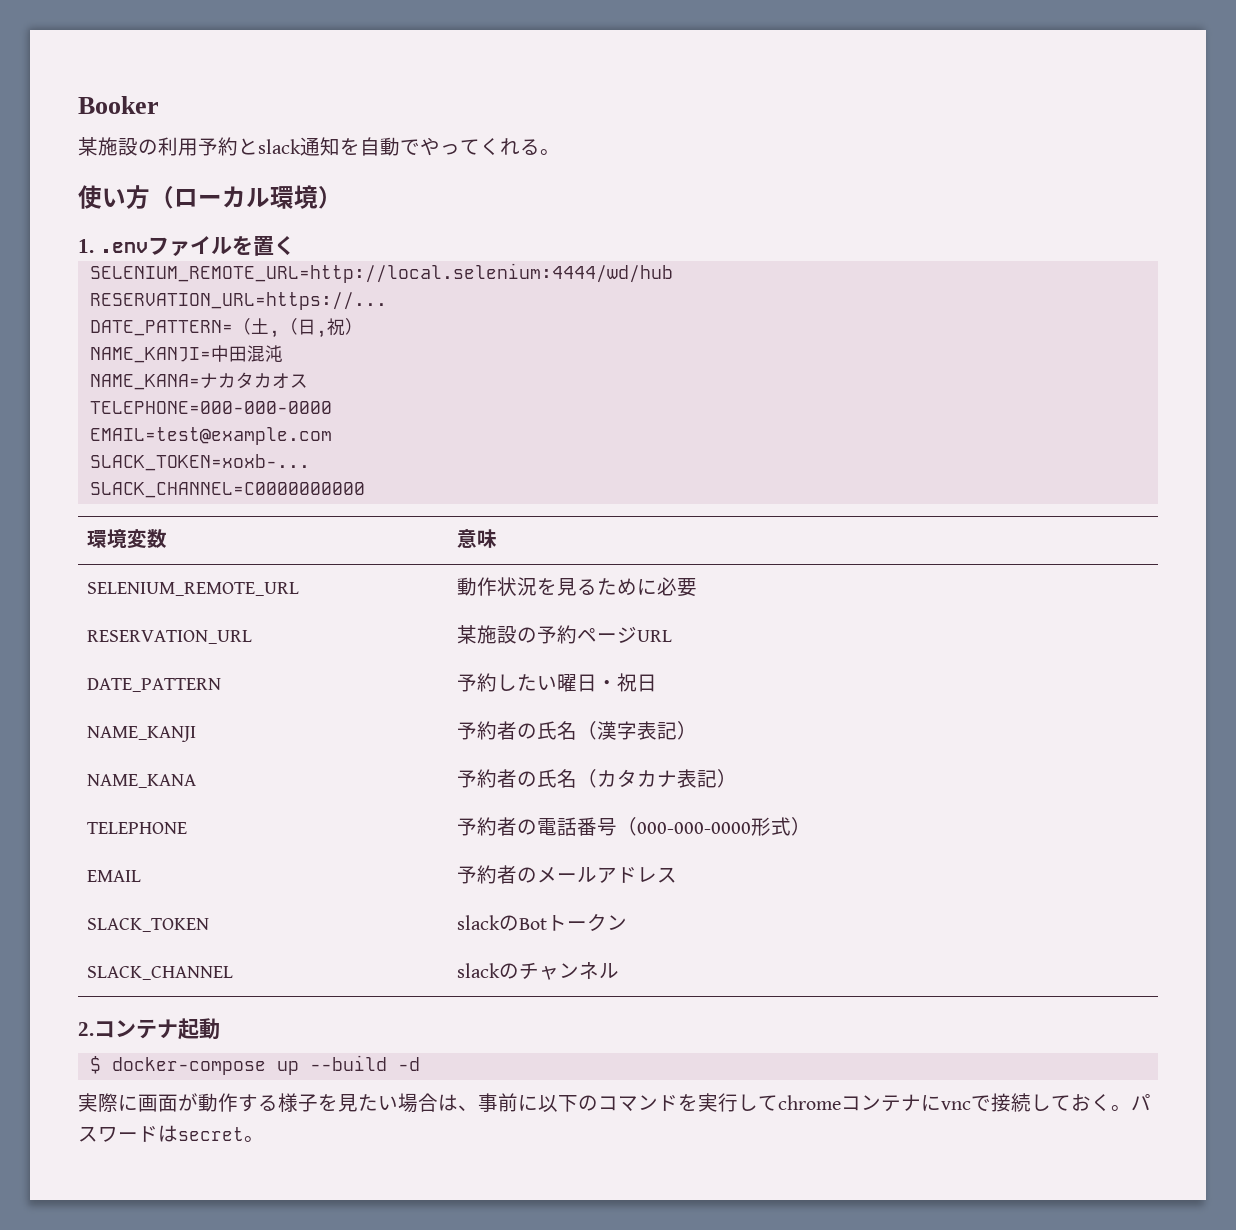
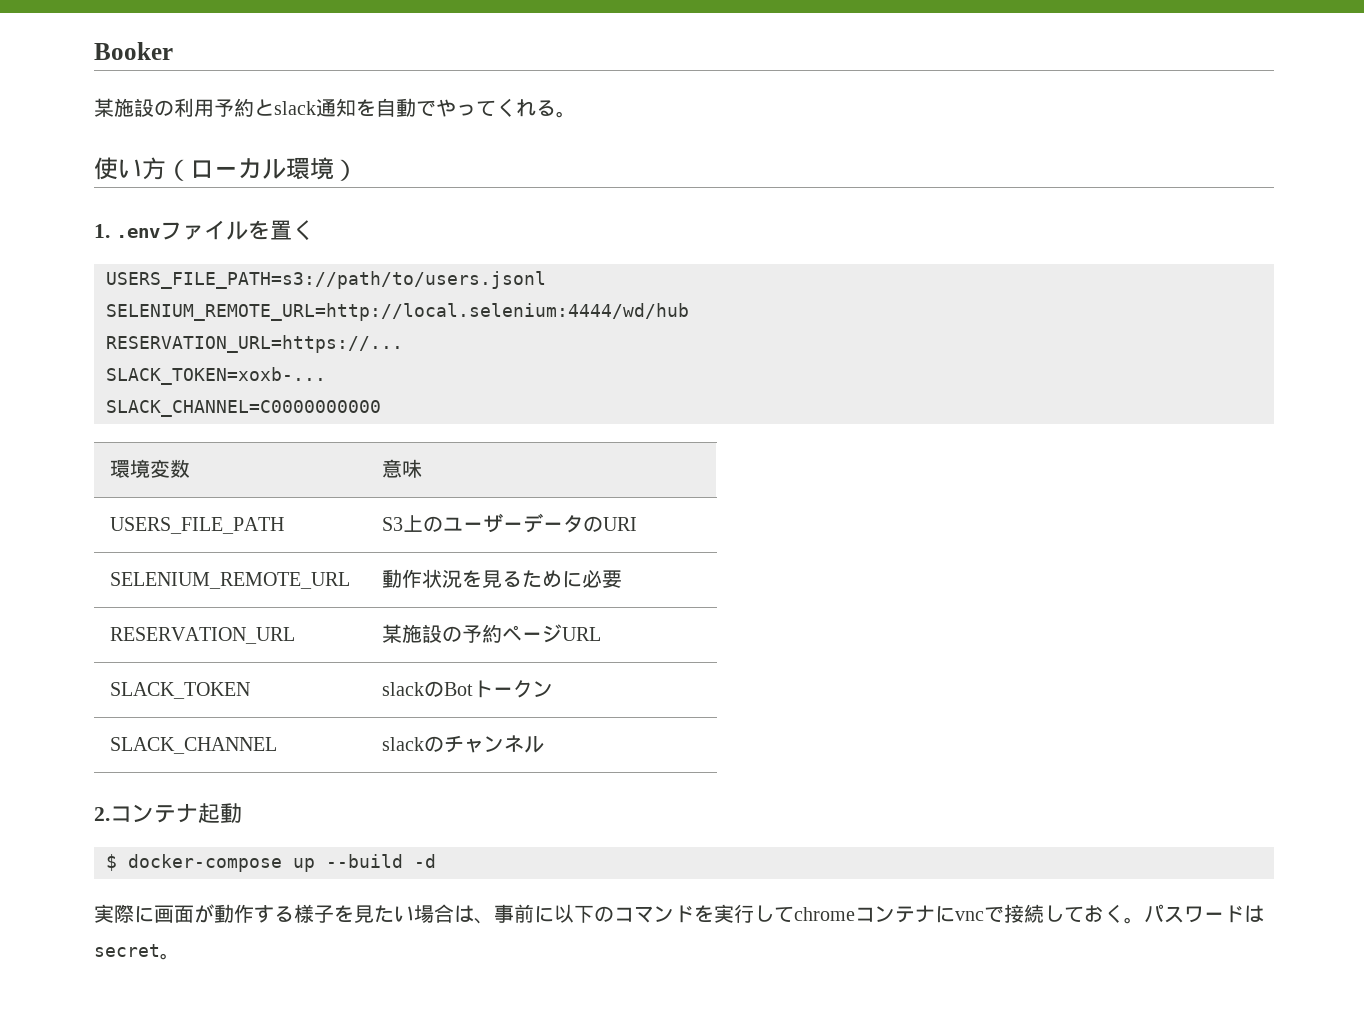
(295, 246) none -> [106,271,546,289] // USERS_FILE_PATH=s3://path/to/users.jsonl
[89,318,363,338] [89,345,283,363] [89,372,308,390] [89,401,332,414] [89,427,332,445] // DATE_PATTERN=（土,（日,祝） // NAME_KANJI=中田混沌 // NAME_KANA=ナカタカオス // TELEPHONE=000-000-0000 // EMAIL=test@example.com -> (403, 344) none
(497, 538) none -> [109,517,284,534] [381,513,637,533] // USERS_FILE_PATH | S3上のユーザーデータのURI
[86,678,221,692] [456,673,657,692] [86,726,196,742] [456,721,697,740] [86,774,196,788] [456,769,737,788] [86,822,187,834] [456,817,811,836] [86,870,141,882] [456,865,677,884] // DATE_PATTERN | 予約したい曜日・祝日 // NAME_KANJI | 予約者の氏名（漢字表記） // NAME_KANA | 予約者の氏名（カタカナ表記） // TELEPHONE | 予約者の電話番号（000-000-0000形式） // EMAIL | 予約者のメールアドレス -> (601, 634) none

